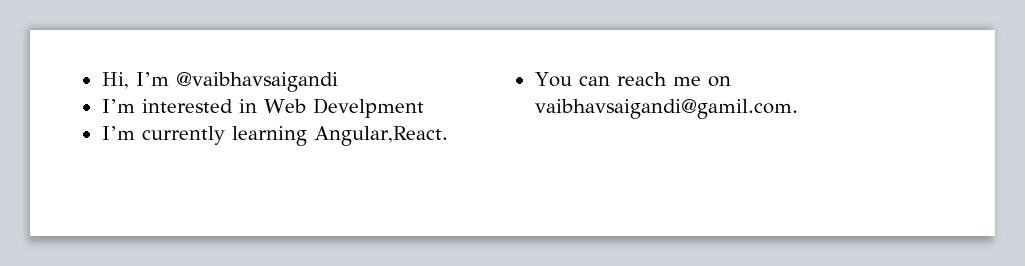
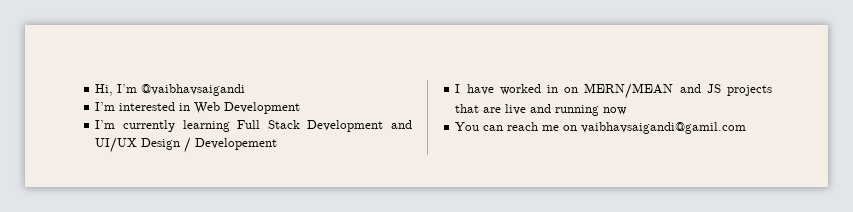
[312,98,424,118] Develpment -> [224,102,301,114] Development
[313,126,448,146] Angular,React. -> [237,120,412,132] [95,137,278,153] [455,83,772,99] [455,104,628,116] Full Stack Development and UI/UX Design / Developement // I have worked in on MERN/MEAN and JS projects that are live and running now
[534,99,798,119] vaibhavsaigandi@gamil.com. -> [581,122,747,134] vaibhavsaigandi@gamil.com

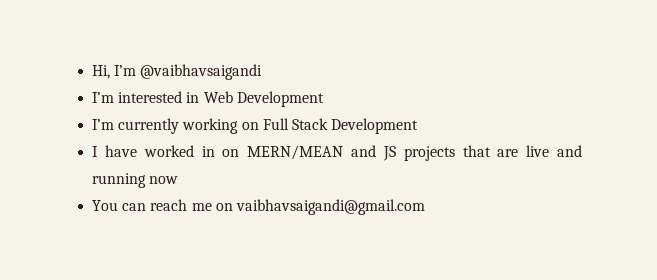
[182,120,230,132] learning -> [182,118,259,134] working on
[391,120,412,129] [95,137,278,153] and UI/UX Design / Developement -> (419, 126) none
[581,122,747,134] vaibhavsaigandi@gamil.com -> [235,199,425,215] vaibhavsaigandi@gmail.com

